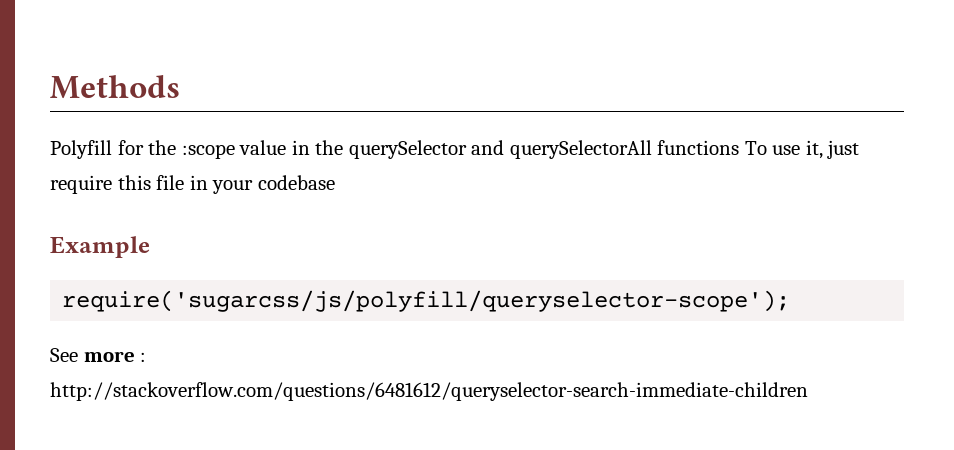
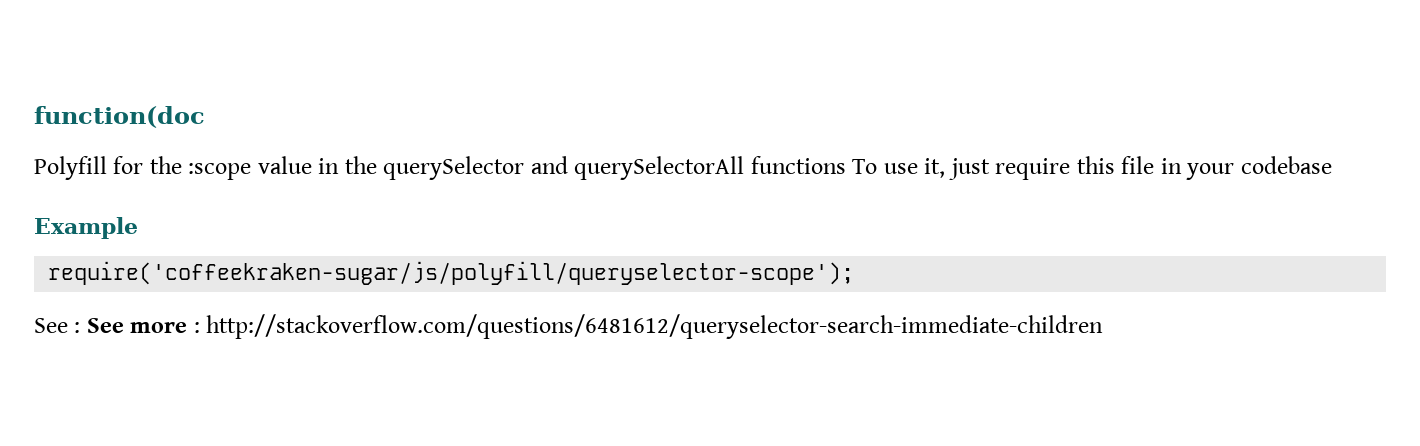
[50,75,180,99] Methods -> [34,106,205,128] function(doc
[62,290,791,312] [50,348,78,362] require('sugarcss/js/polyfill/queryselector-scope'); // See -> [48,261,855,285] [34,318,124,333] require('coffeekraken-sugar/js/polyfill/queryselector-scope'); // See : See

